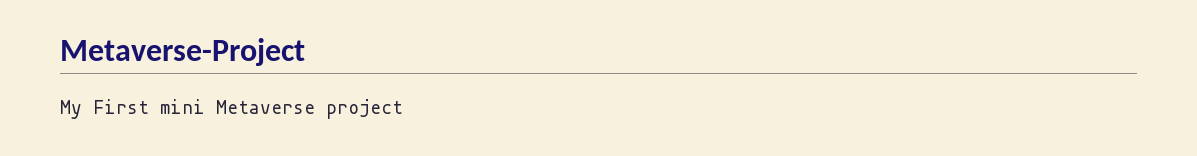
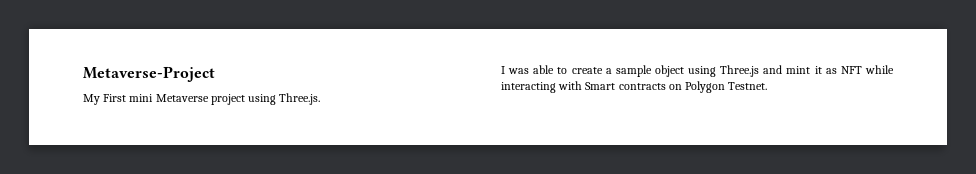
(403, 109) none -> [248,93,321,105] [501,65,894,77] [501,81,768,93] using Three.js. // I was able to create a sample object using Three.js and mint it as NFT while interacting with Smart contracts on Polygon Testnet.

